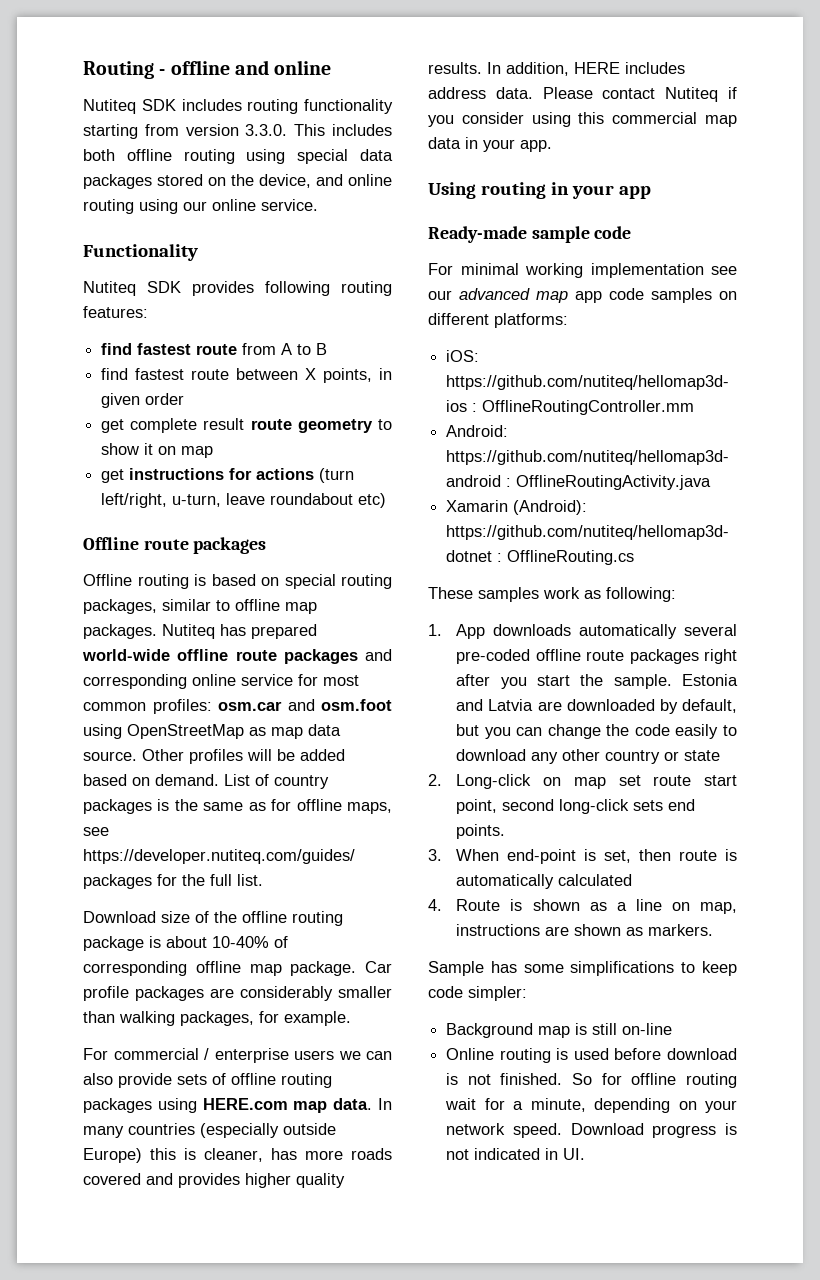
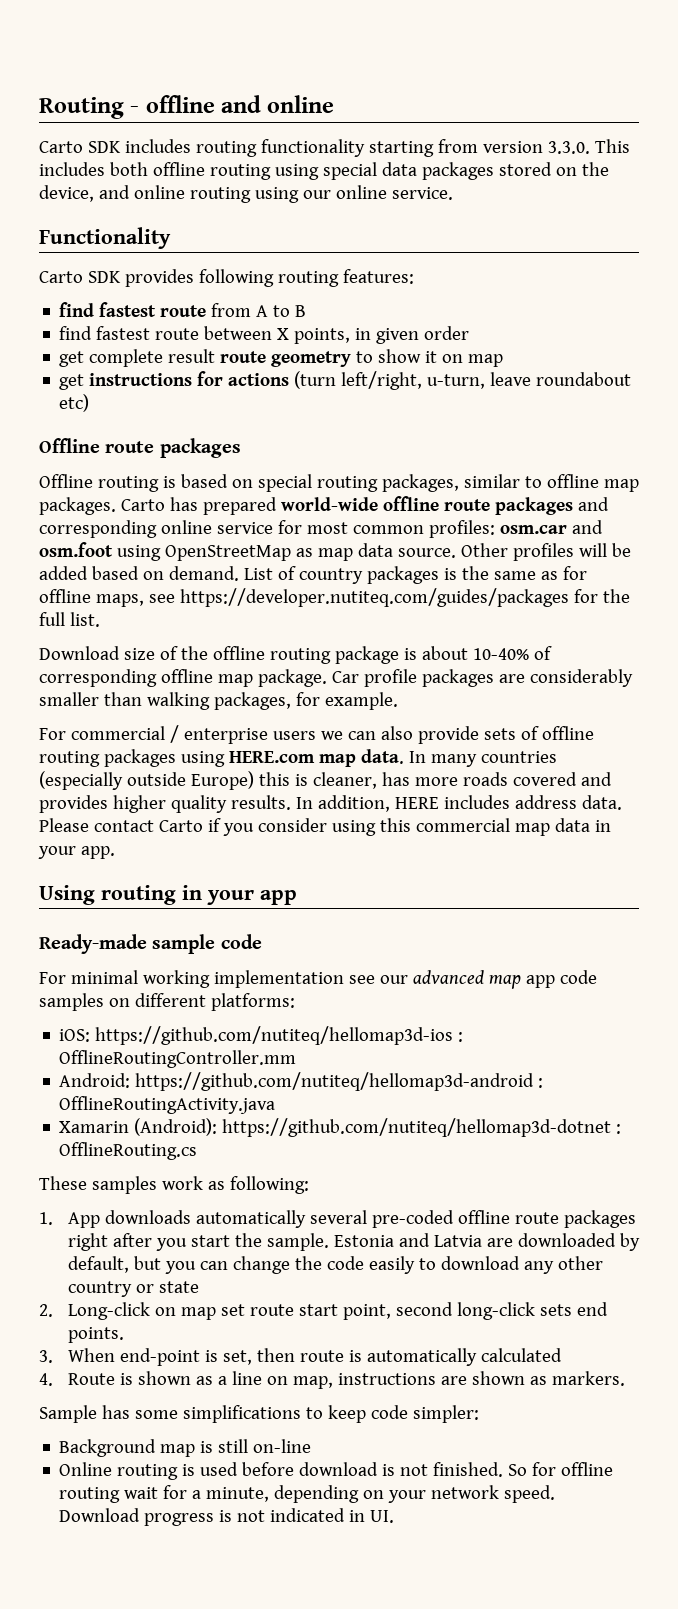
[83,99,136,114] Nutiteq -> [39,141,83,153] Carto
[83,281,136,296] Nutiteq -> [39,271,83,283] Carto
[162,624,215,639] Nutiteq -> [120,499,165,511] Carto
[665,87,719,102] Nutiteq -> [158,820,203,832] Carto

